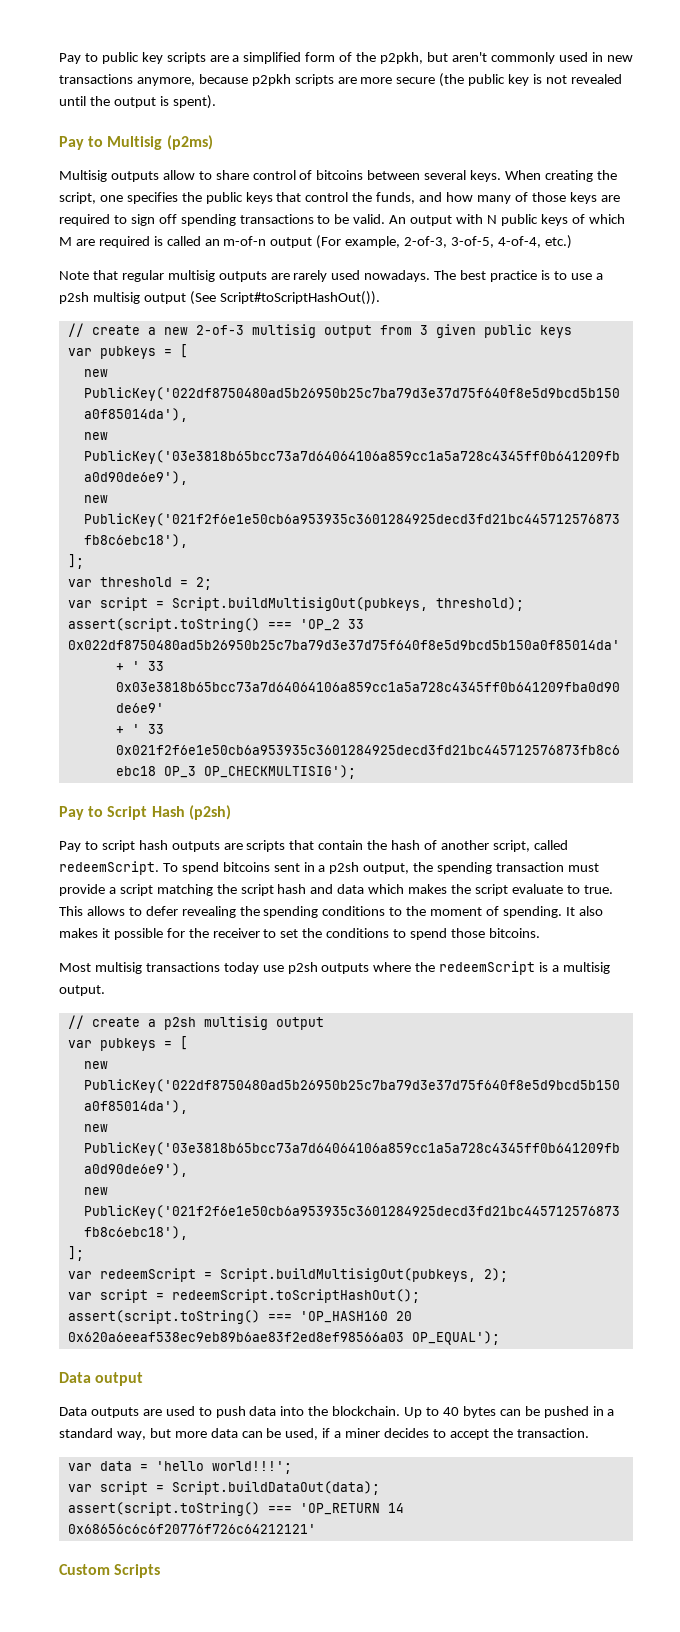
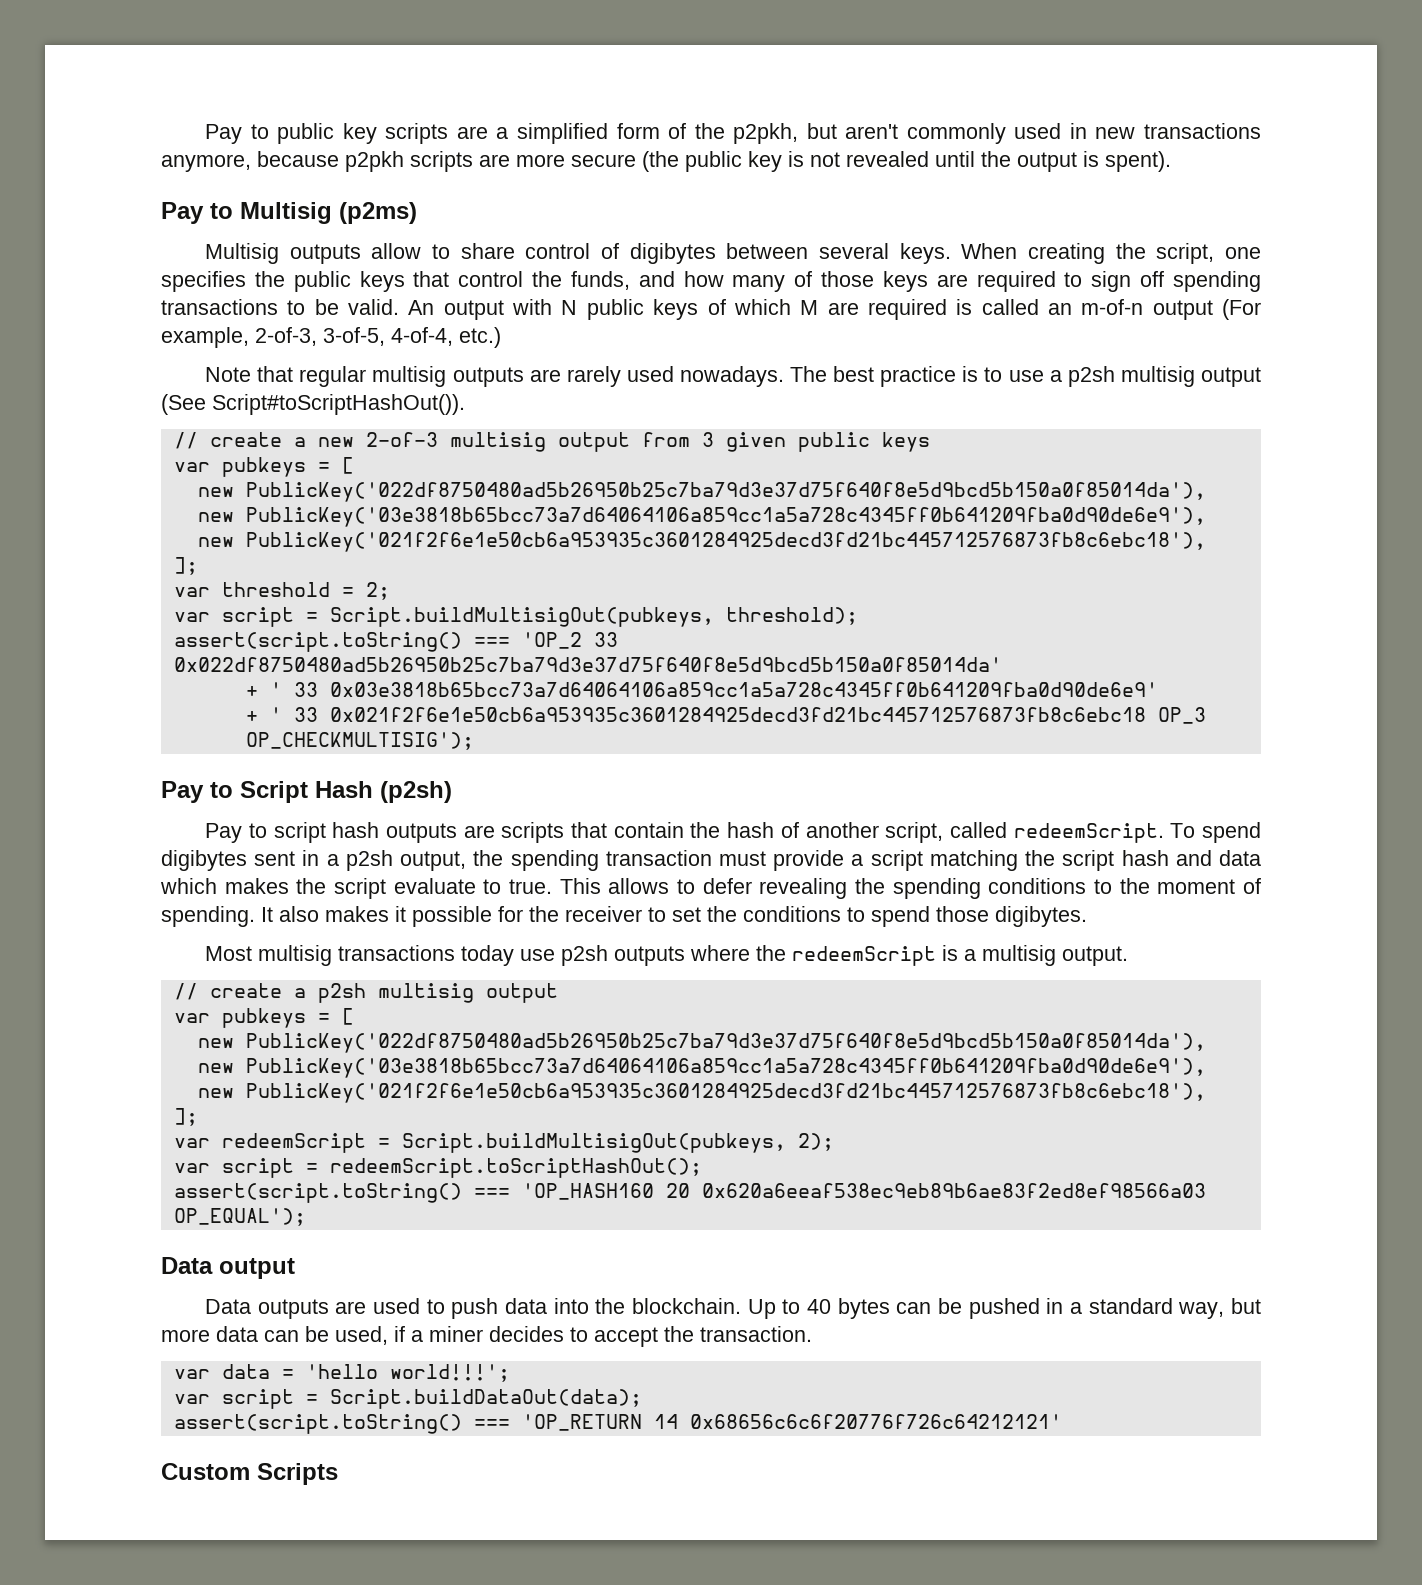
[316,170,364,180] bitcoins -> [629,243,716,264] digibytes
[222,862,270,872] bitcoins -> [161,850,247,871] digibytes
[488,928,540,938] bitcoins. -> [995,906,1087,927] digibytes.

